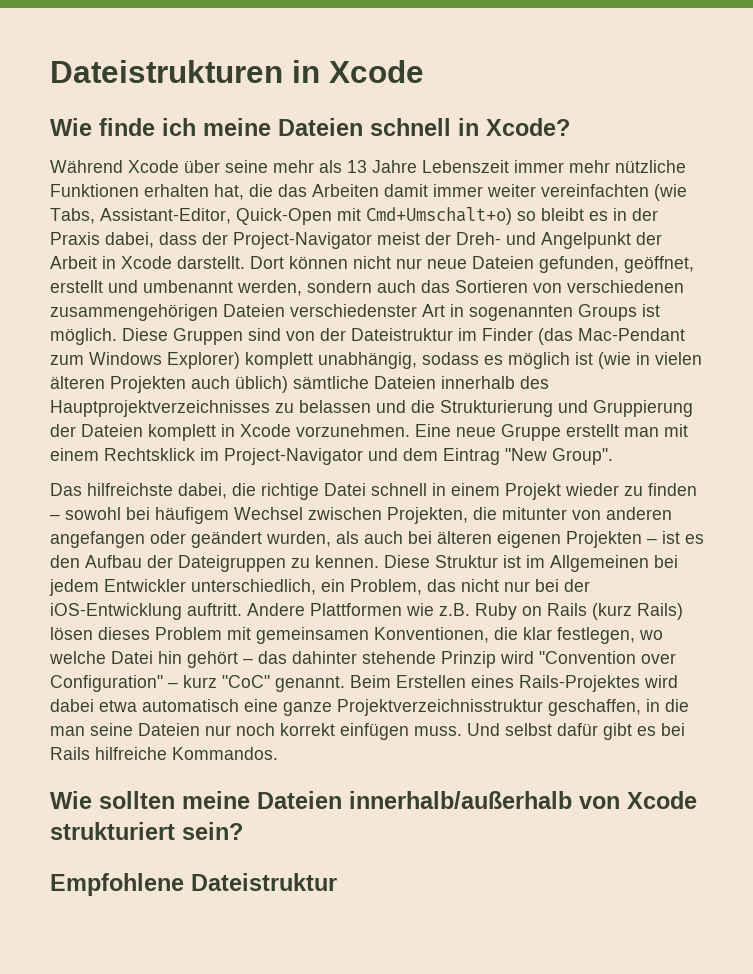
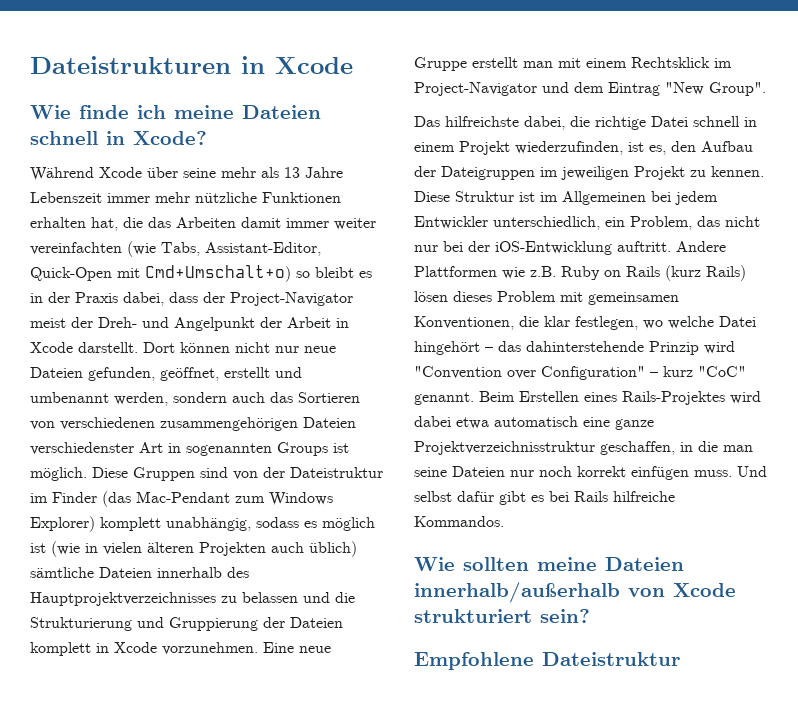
[565,483,697,496] [50,507,672,524] [50,531,704,548] wieder zu finden – sowohl bei häufigem Wechsel zwischen Projekten, die mitunter von anderen angefangen oder geändert wurden, als auch bei älteren eigenen Projekten – ist es -> [515,141,666,155] wiederzufinden, ist es,
(286, 563) none -> [540,166,685,180] im jeweiligen Projekt
[158,651,436,668] hin gehört – das dahinter stehende -> [414,341,644,355] hingehört – das dahinterstehende

